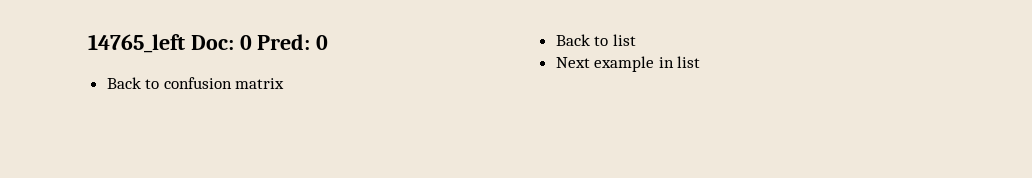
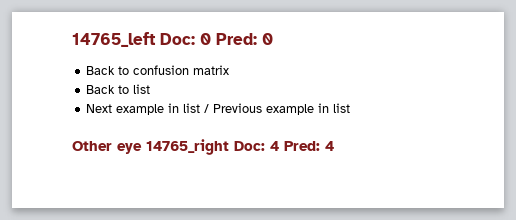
(701, 62) none -> [204,103,351,115] [72,139,334,155] / Previous example in list // Other eye 14765_right Doc: 4 Pred: 4

